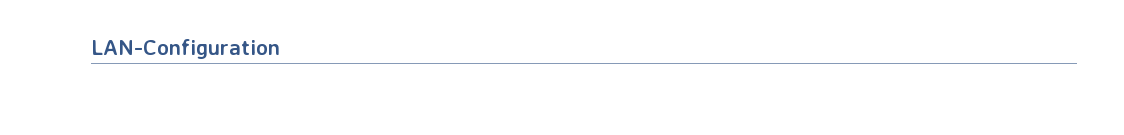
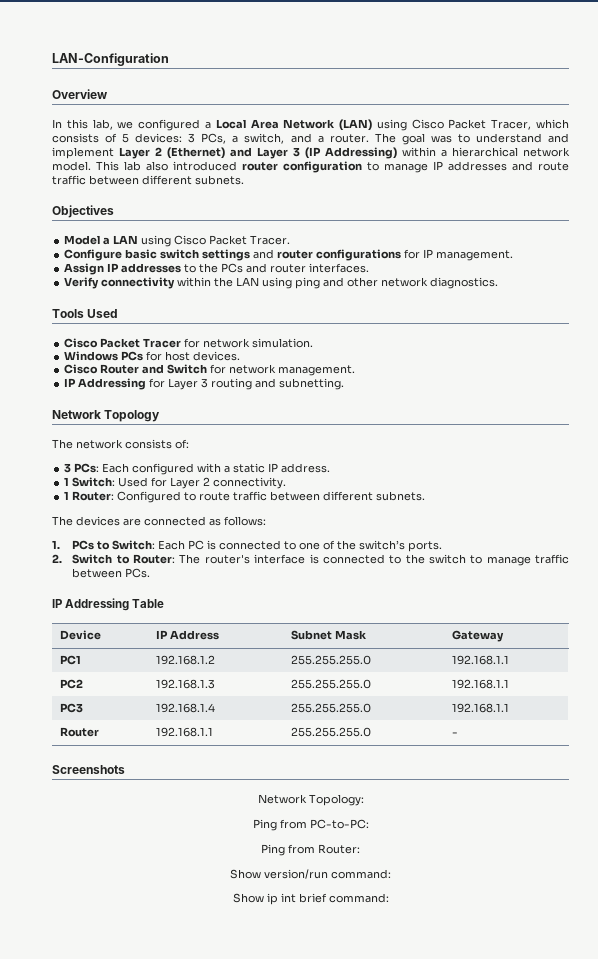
(280, 49) none -> [52,89,108,99] [52,119,569,131] [52,133,569,145] [52,147,570,159] [52,161,569,173] [52,175,244,185] [52,205,114,218] [64,235,291,247] [64,249,514,261] [64,263,370,275] [64,277,499,289] [52,309,119,318] [64,338,314,348] [64,351,241,361] [64,364,356,376] [64,378,345,390] [52,410,161,422] [52,439,189,449] [64,463,331,475] [64,477,287,489] [64,491,426,503] [52,516,266,526] [52,540,443,552] [52,554,569,566] [72,568,151,578] [52,598,165,611] [60,630,102,640] [156,630,220,640] [291,630,368,640] [452,630,505,642] [60,655,82,665] [156,655,216,665] [291,655,372,665] [452,655,510,665] [60,679,84,689] [156,679,216,689] [291,679,372,689] [452,679,510,689] [60,703,84,713] [156,703,216,713] [291,703,372,713] [452,703,510,713] [60,727,100,737] [156,727,214,737] [291,727,372,737] [452,732,459,736] [52,765,125,774] [257,794,364,806] [252,819,369,831] [261,844,360,856] [230,869,391,879] [232,893,389,905] // Overview // In this lab, we configured a Local Area Network (LAN) using Cisco Packet Tracer, which consists of 5 devices: 3 PCs, a switch, and a router. The goal was to understand and implement Layer 2 (Ethernet) and Layer 3 (IP Addressing) within a hierarchical network model. This lab also introduced router configuration to manage IP addresses and route traffic between different subnets. // Objectives // Model a LAN using Cisco Packet Tracer. // Configure basic switch settings and router configurations for IP management. // Assign IP addresses to the PCs and router interfaces. // Verify connectivity within the LAN using ping and other network diagnostics. // Tools Used // Cisco Packet Tracer for network simulation. // Windows PCs for host devices. // Cisco Router and Switch for network management. // IP Addressing for Layer 3 routing and subnetting. // Network Topology // The network consists of: // 3 PCs: Each configured with a static IP address. // 1 Switch: Used for Layer 2 connectivity. // 1 Router: Configured to route traffic between different subnets. // The devices are connected as follows: // 1. PCs to Switch: Each PC is connected to one of the switch’s ports. // 2. Switch to Router: The router's interface is connected to the switch to manage traffic between PCs. // IP Addressing Table // Device | IP Address | Subnet Mask | Gateway // PC1 | 192.168.1.2 | 255.255.255.0 | 192.168.1.1 // PC2 | 192.168.1.3 | 255.255.255.0 | 192.168.1.1 // PC3 | 192.168.1.4 | 255.255.255.0 | 192.168.1.1 // Router | 192.168.1.1 | 255.255.255.0 | - // Screenshots // Network Topology: // Ping from PC-to-PC: // Ping from Router: // Show version/run command: // Show ip int brief command:

